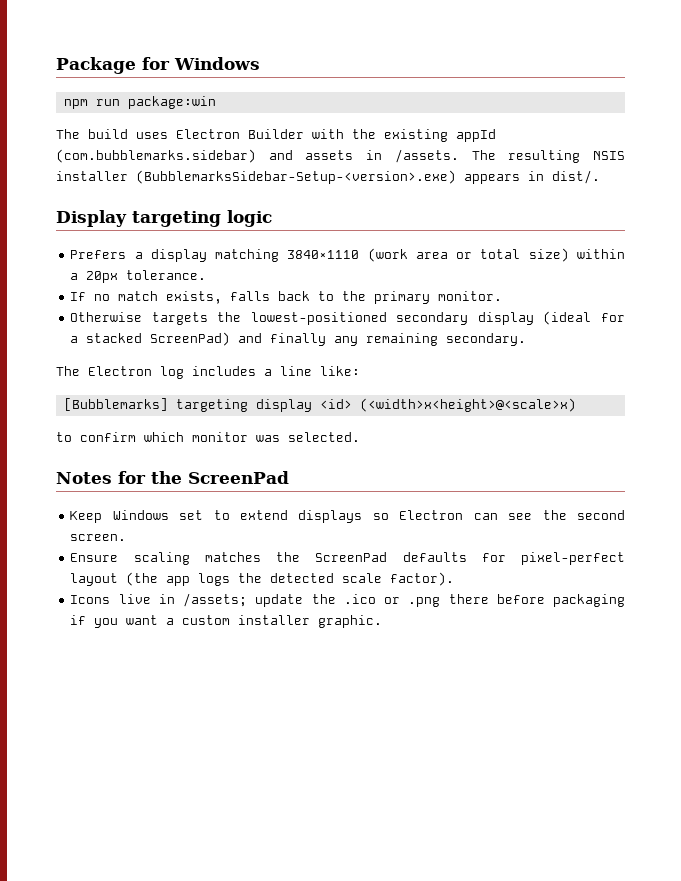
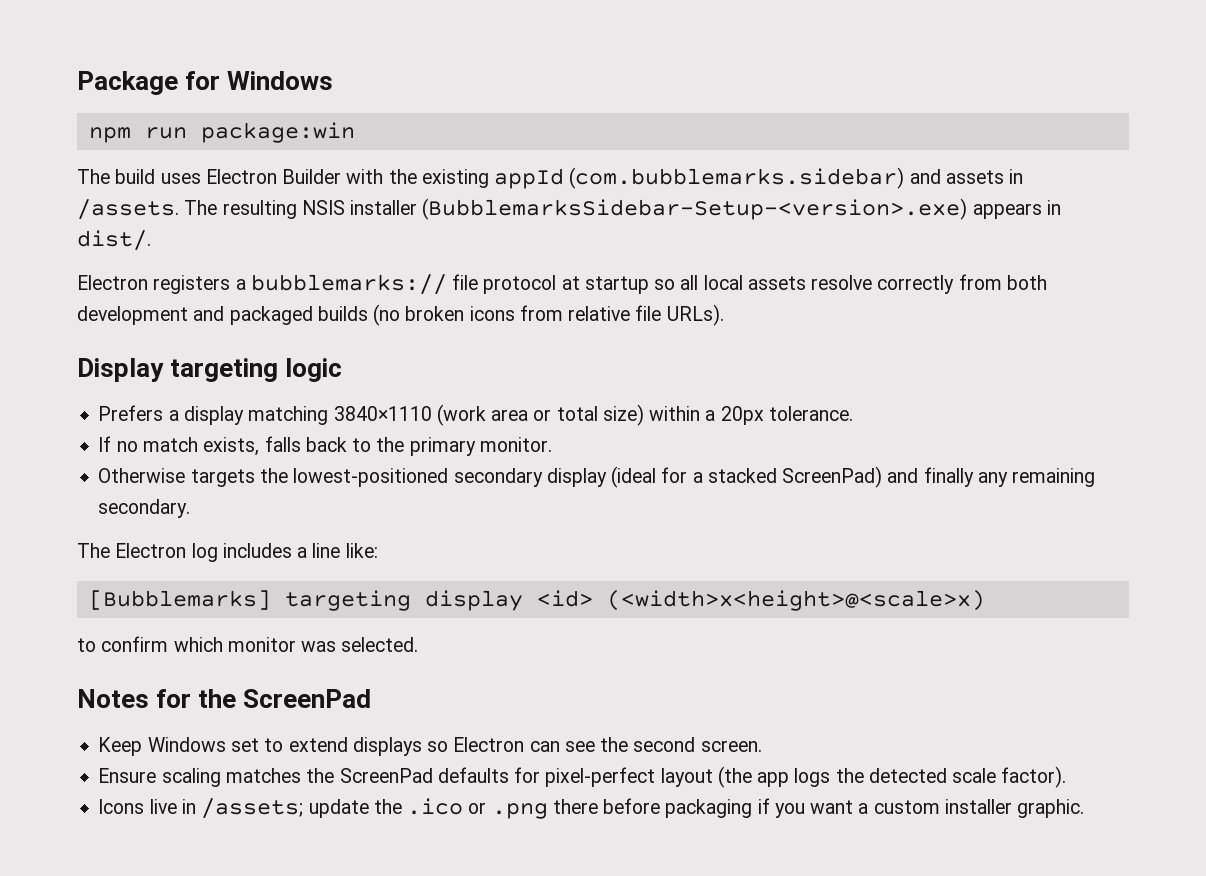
(600, 177) none -> [77,274,1047,295] [77,304,724,326] // Electron registers a bubblemarks:// file protocol at startup so all local assets resolve correctly from both development and packaged builds (no broken icons from relative file URLs).

